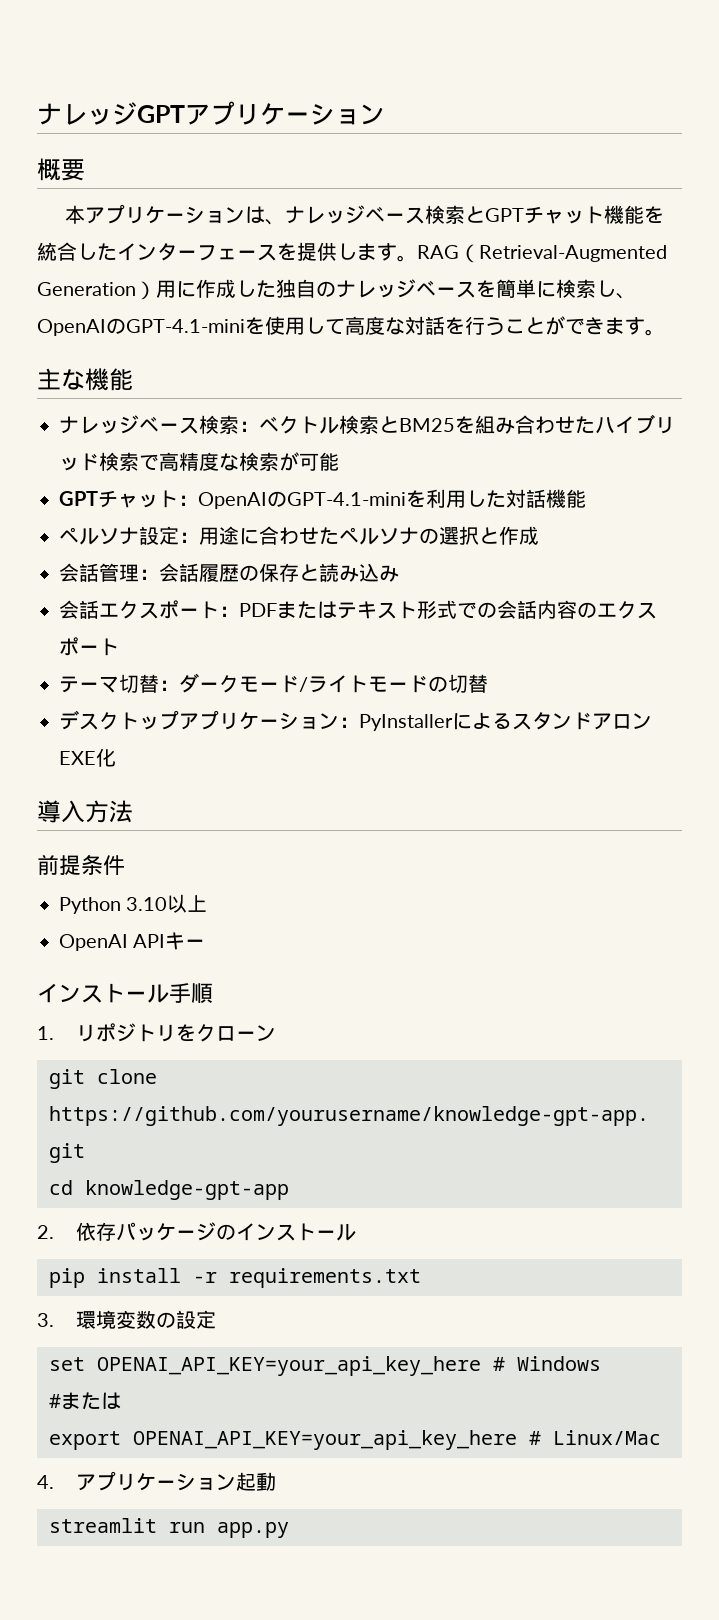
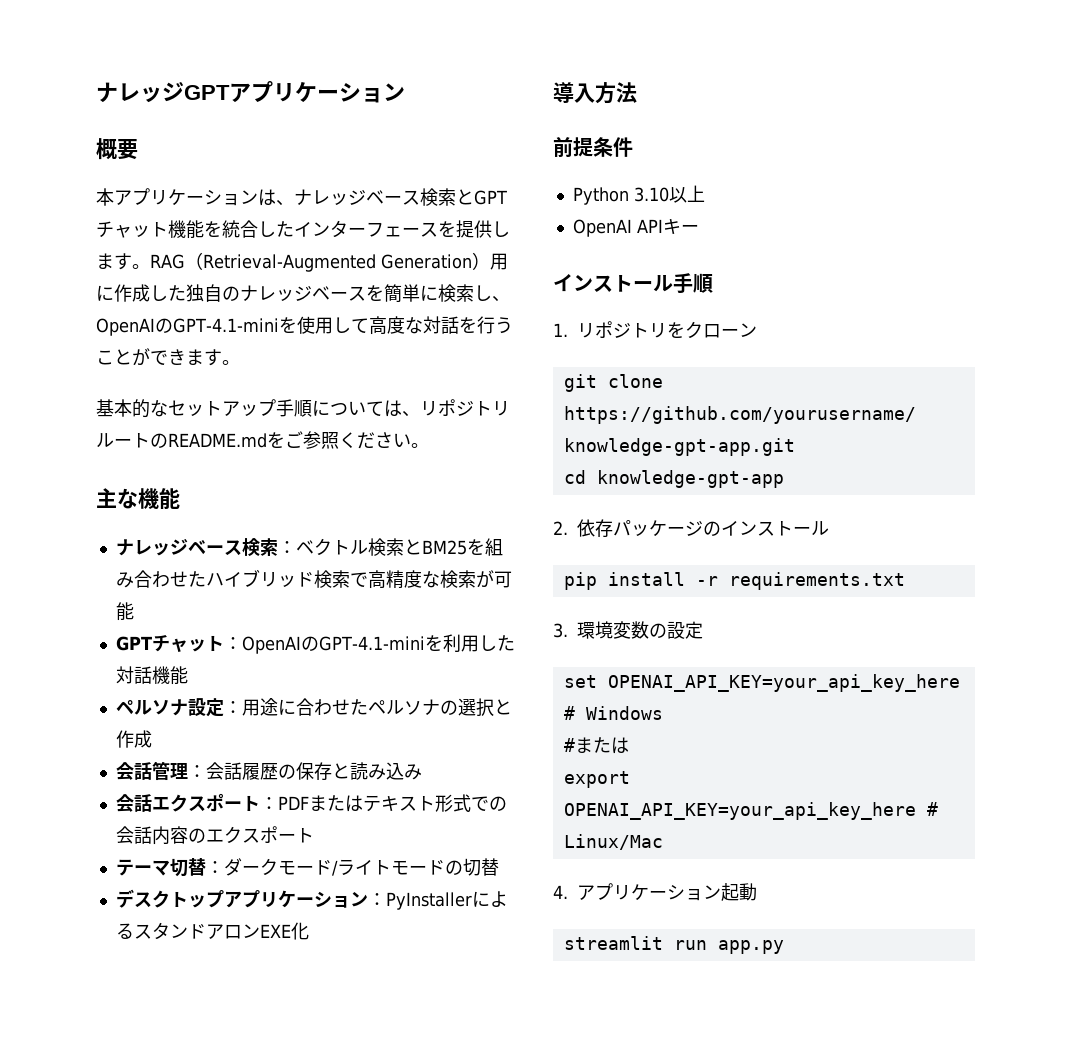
(665, 332) none -> [96,399,510,418] [96,431,429,449] // 基本的なセットアップ手順については、リポジトリルートのREADME.mdをご参照ください。

